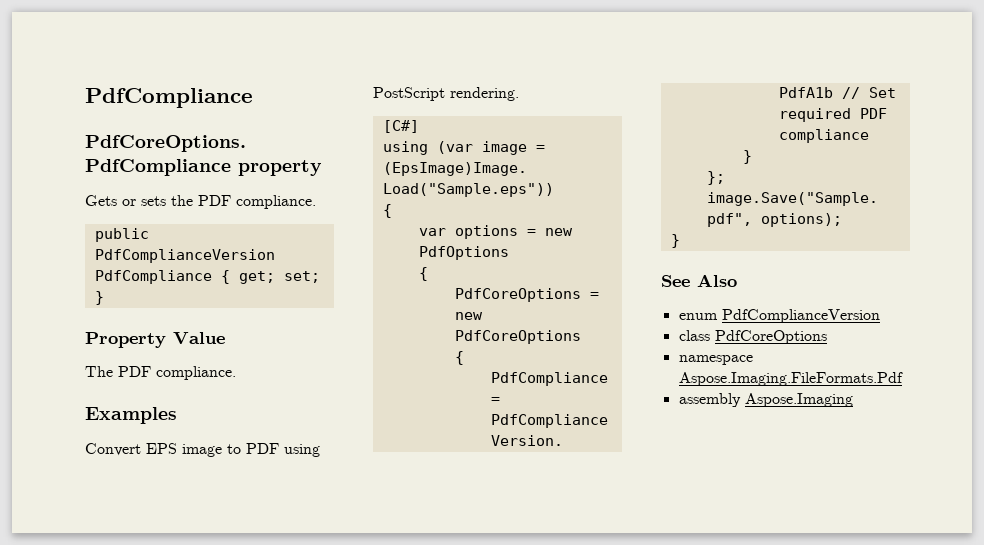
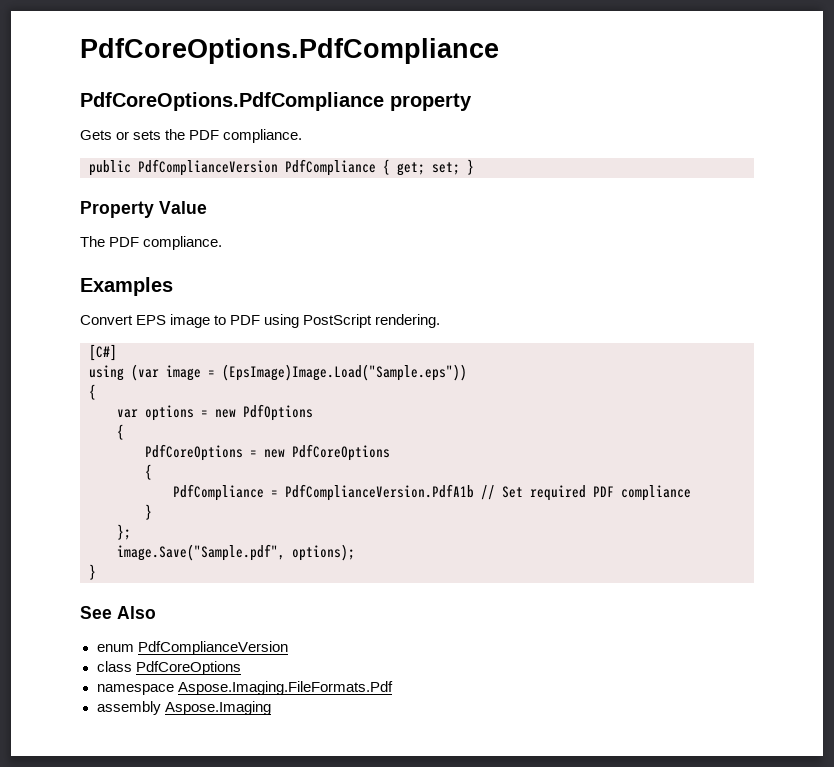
[85,88,253,108] PdfCompliance -> [80,38,499,64] PdfCoreOptions.PdfCompliance

